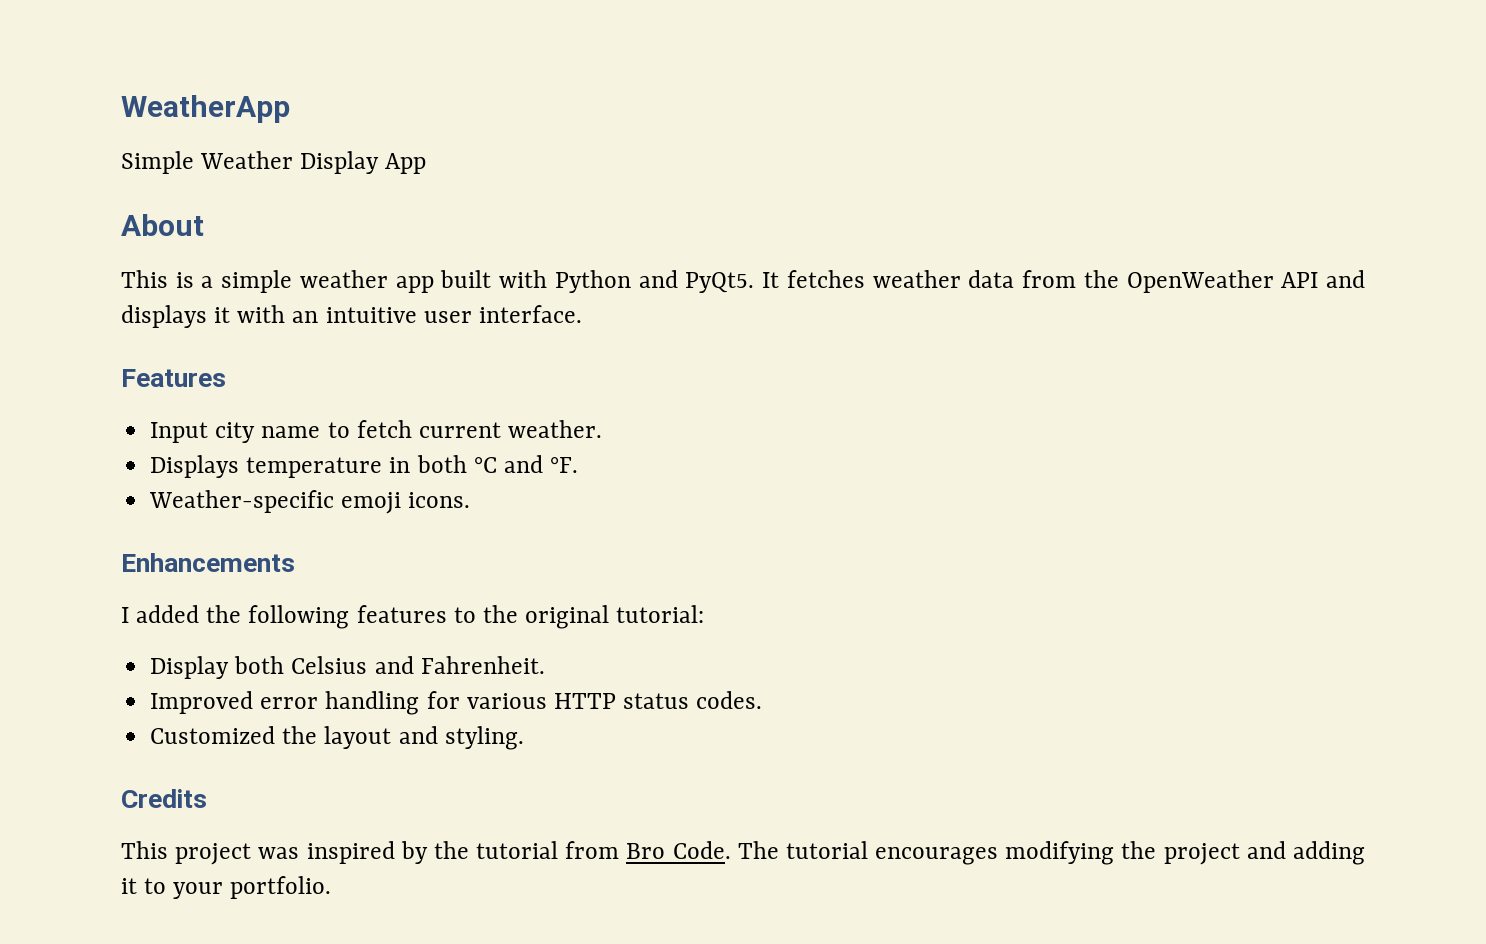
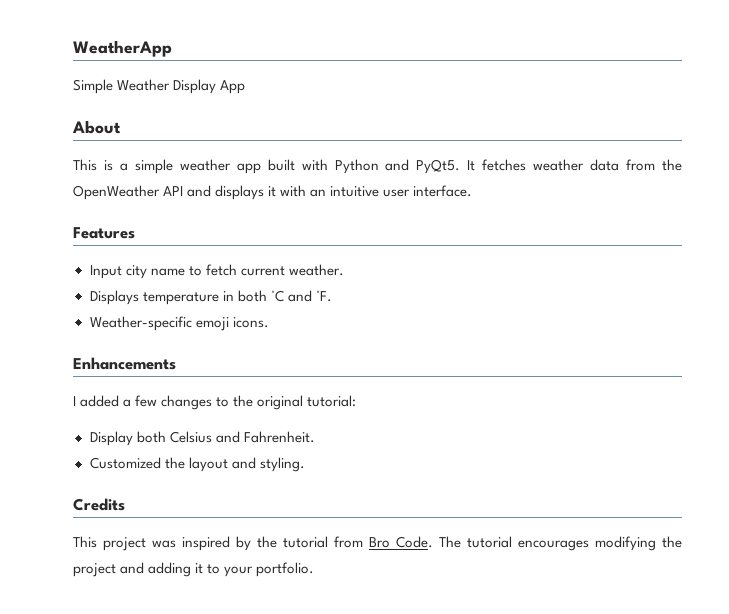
[206,605,447,629] the following features -> [123,395,213,410] a few changes
[150,691,763,715] // Improved error handling for various HTTP status codes. -> (315, 437) none

